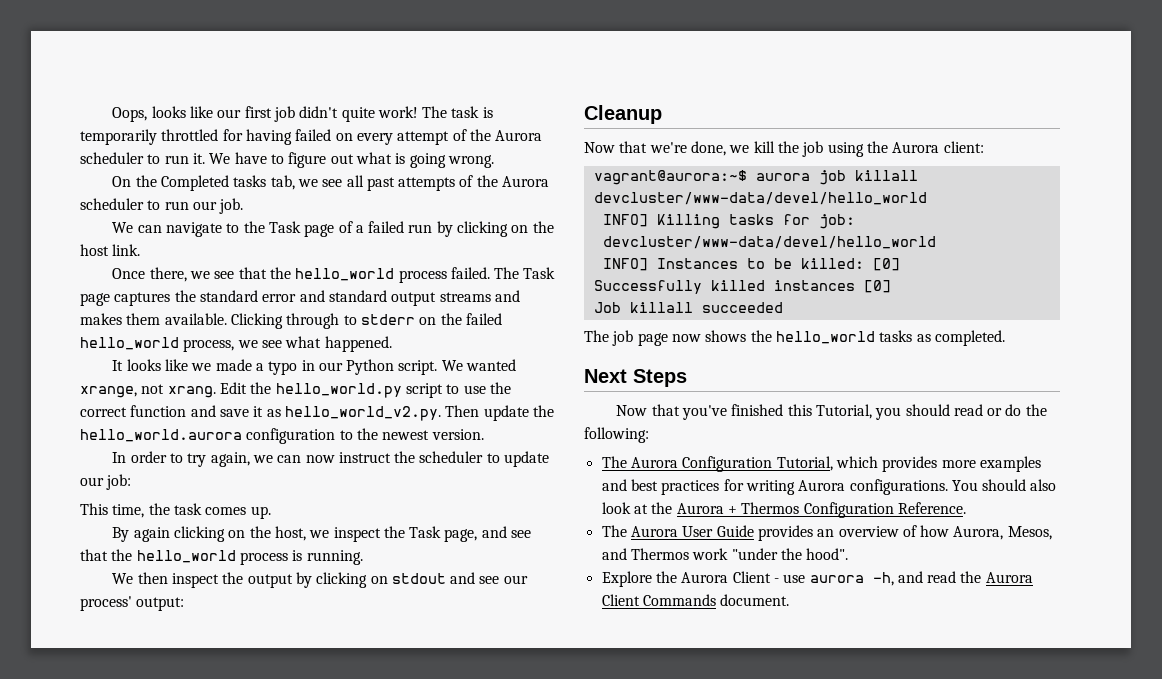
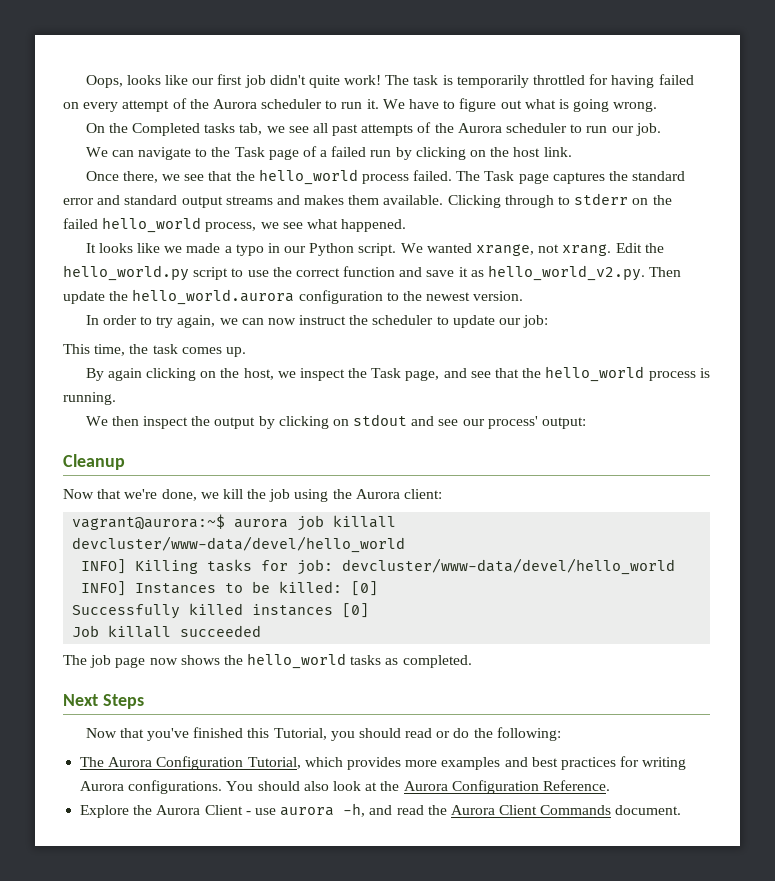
[727,502,800,514] + Thermos -> (448, 786) none
[601,525,1052,541] [601,548,849,560] // The Aurora User Guide provides an overview of how Aurora, Mesos, and Thermos work "under the hood". -> (610, 785) none

